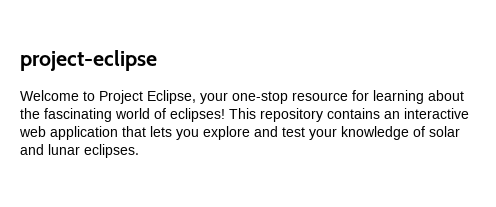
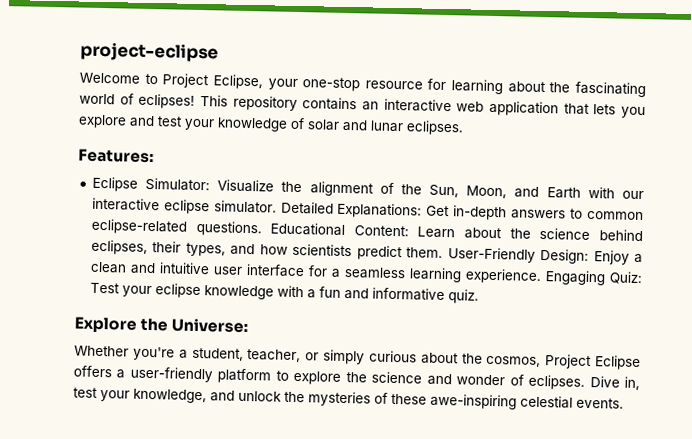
(139, 151) none -> [78,148,154,164] [91,176,645,200] [91,197,644,221] [90,218,643,242] [90,239,643,265] [89,261,642,286] [89,282,479,304] [74,316,249,334] [74,345,641,371] [73,365,640,391] [73,387,624,410] // Features: // Eclipse Simulator: Visualize the alignment of the Sun, Moon, and Earth with our interactive eclipse simulator. Detailed Explanations: Get in-depth answers to common eclipse-related questions. Educational Content: Learn about the science behind eclipses, their types, and how scientists predict them. User-Friendly Design: Enjoy a clean and intuitive user interface for a seamless learning experience. Engaging Quiz: Test your eclipse knowledge with a fun and informative quiz. // Explore the Universe: // Whether you're a student, teacher, or simply curious about the cosmos, Project Eclipse offers a user-friendly platform to explore the science and wonder of eclipses. Dive in, test your knowledge, and unlock the mysteries of these awe-inspiring celestial events.

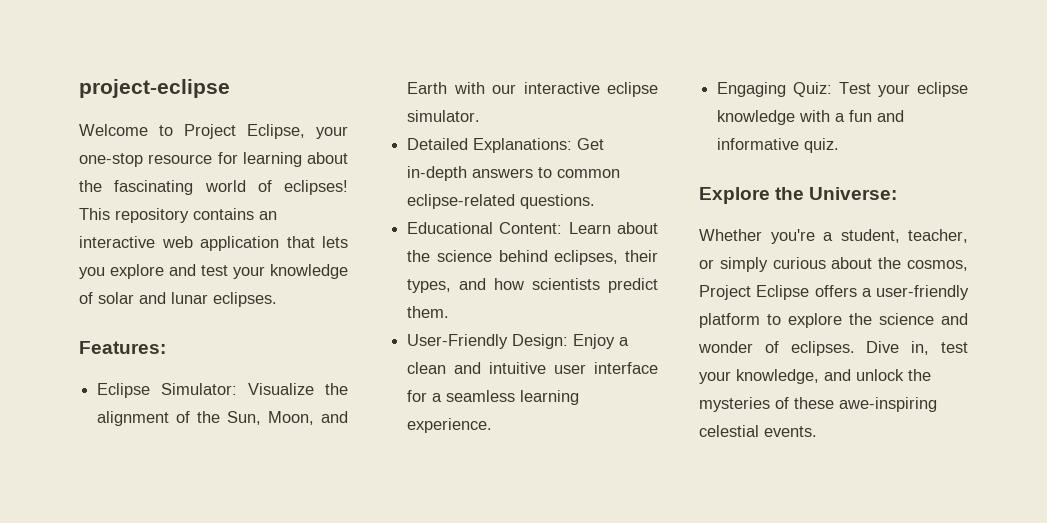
(277, 207) none -> (481, 116) //
(262, 228) none -> (596, 201) //
(444, 252) none -> (450, 312) //
(542, 276) none -> (493, 425) //

